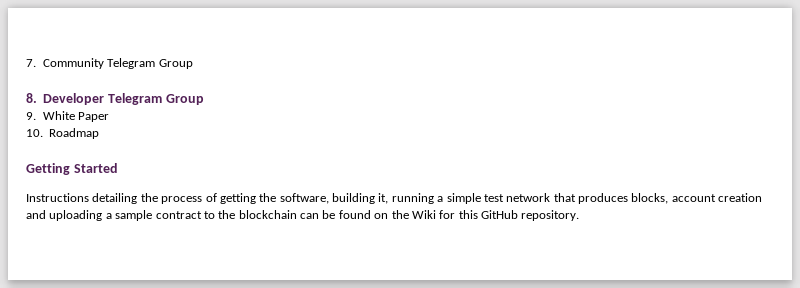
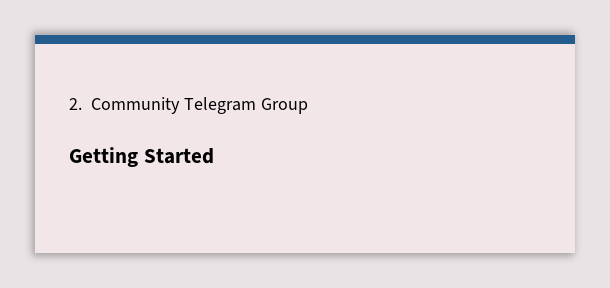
[26,59,36,67] 7. -> [69,98,82,110] 2.
[26,93,204,105] [26,111,110,122] [26,128,100,139] [26,163,118,175] [26,193,763,204] [26,210,580,221] 8. Developer Telegram Group // 9. White Paper // 10. Roadmap // Getting Started // Instructions detailing the process of getting the software, building it, running a simple test network that produces blocks, account creation and uploading a sample contract to the blockchain can be found on the Wiki for this GitHub repository. -> [69,147,214,167] Getting Started

